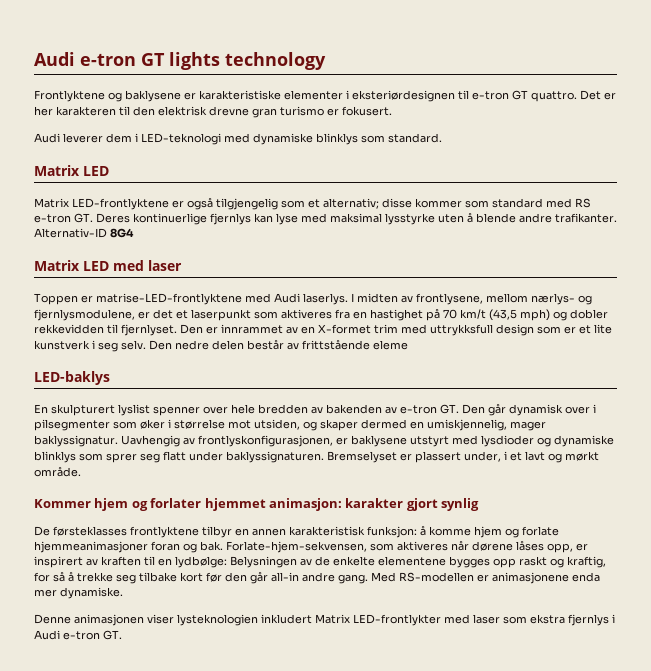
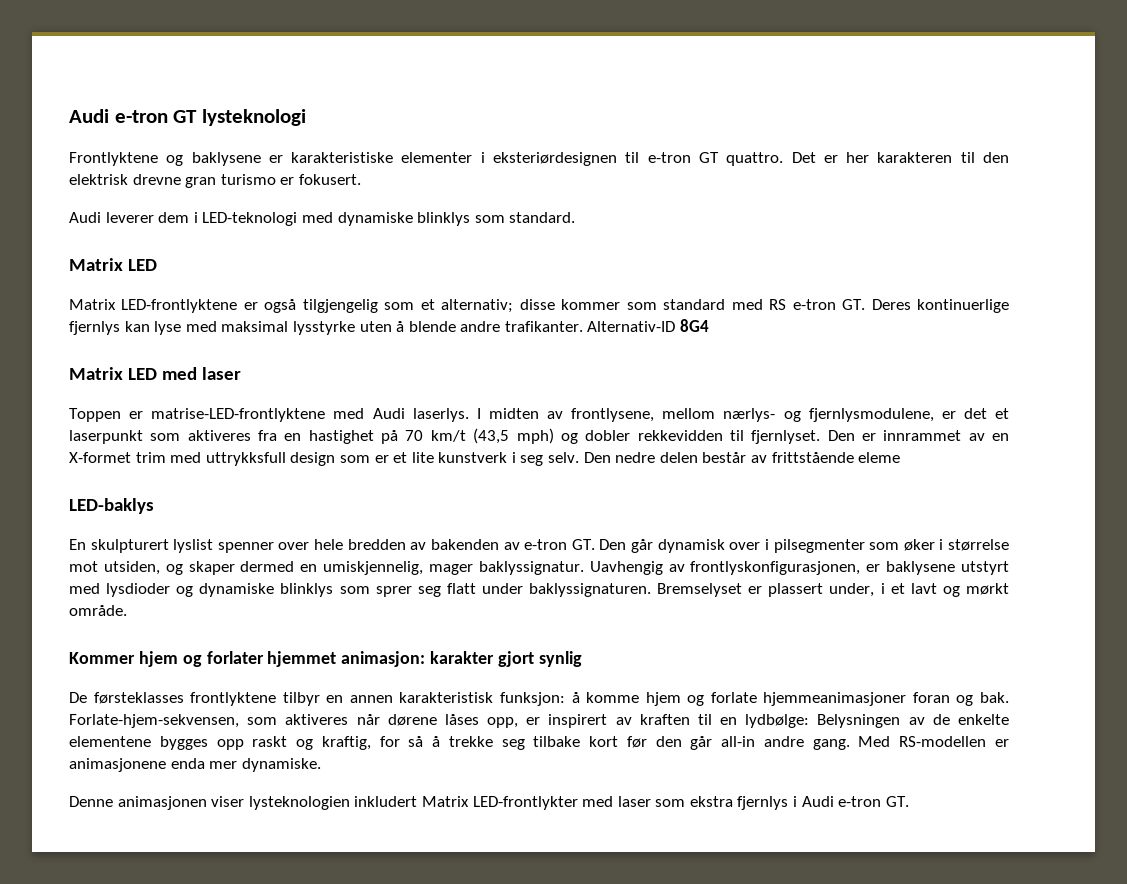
[169,52,326,70] lights technology -> [201,109,306,126] lysteknologi

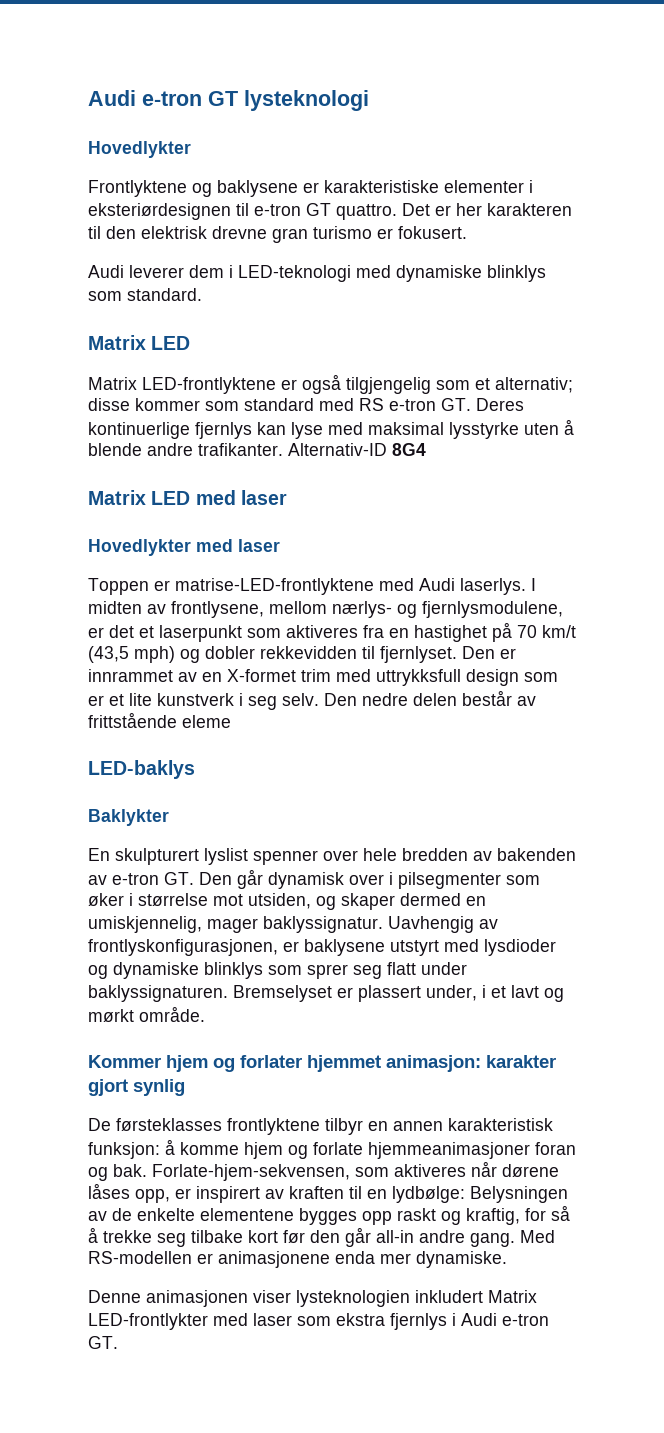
(306, 117) none -> [88,141,191,158] // Hovedlykter
(241, 373) none -> [88,539,280,556] // Hovedlykter med laser
(154, 506) none -> [88,809,169,826] // Baklykter

